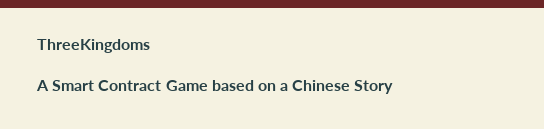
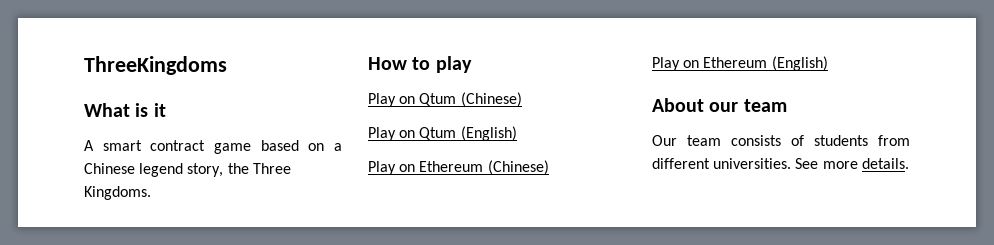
[36,80,394,94] A Smart Contract Game based on a Chinese Story -> [84,103,166,117] [84,140,342,154] [84,163,291,177] [84,186,151,200] [368,56,472,73] [368,92,522,107] [368,126,517,141] [368,160,549,175] [652,56,828,71] [652,98,787,112] [652,135,910,146] [652,158,909,169] What is it // A smart contract game based on a Chinese legend story, the Three Kingdoms. // How to play // Play on Qtum (Chinese) // Play on Qtum (English) // Play on Ethereum (Chinese) // Play on Ethereum (English) // About our team // Our team consists of students from different universities. See more details.

